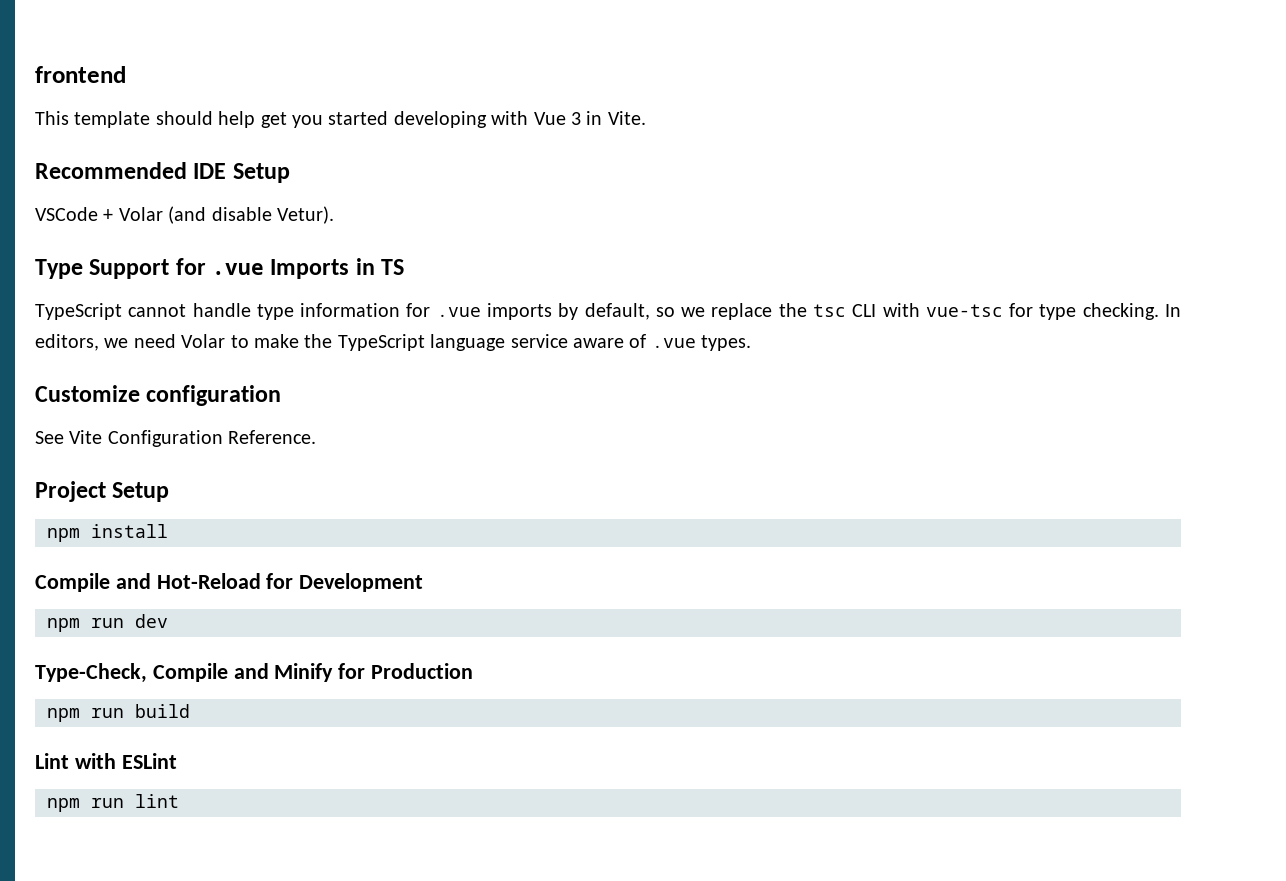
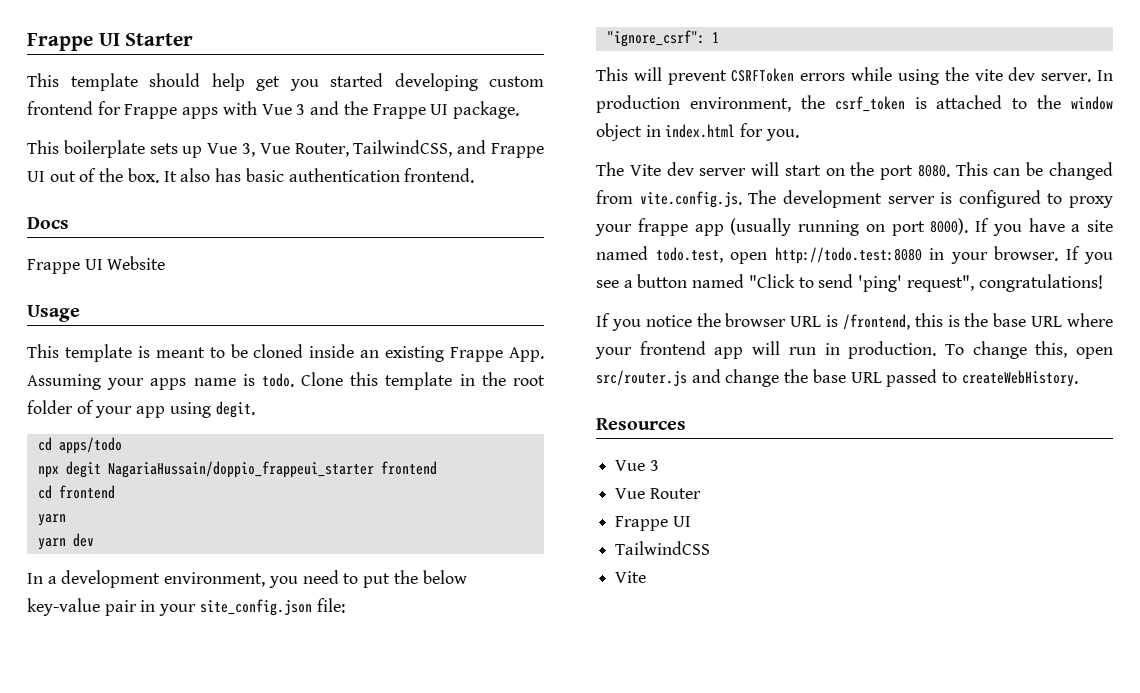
[35,66,126,83] frontend -> [27,33,194,51] Frappe UI Starter
[491,111,646,125] [35,162,290,183] [35,206,334,224] [35,258,405,279] [35,303,1182,320] [35,334,752,351] [35,385,282,406] [35,430,317,447] [35,481,170,502] [47,524,168,542] [35,573,424,592] [47,614,168,632] [35,663,474,683] [47,704,190,722] [35,753,177,769] [47,794,179,812] with Vue 3 in Vite. // Recommended IDE Setup // VSCode + Volar (and disable Vetur). // Type Support for .vue Imports in TS // TypeScript cannot handle type information for .vue imports by default, so we replace the tsc CLI with vue-tsc for type checking. In editors, we need Volar to make the TypeScript language service aware of .vue types. // Customize configuration // See Vite Configuration Reference. // Project Setup // npm install // Compile and Hot-Reload for Development // npm run dev // Type-Check, Compile and Minify for Production // npm run build // Lint with ESLint // npm run lint -> [489,76,544,87] [27,101,519,119] [27,140,545,158] [27,168,475,183] [27,217,69,229] [27,256,166,274] [27,305,80,322] [27,344,545,362] [27,372,545,390] [27,400,255,418] [37,437,122,454] [37,461,437,478] [37,485,115,499] [37,514,66,526] [37,533,94,550] [27,570,467,588] [27,598,345,616] [606,30,719,47] [596,67,1113,85] [596,95,1113,113] [596,123,799,141] [596,162,1113,180] [596,190,1113,208] [595,218,1113,236] [596,246,1113,264] [596,274,1103,292] [596,313,1113,331] [595,341,1113,359] [596,369,1078,387] [596,418,686,430] [615,460,659,471] [615,488,701,499] [615,516,691,531] [615,541,711,555] [615,571,647,583] custom frontend for Frappe apps with Vue 3 and the Frappe UI package. // This boilerplate sets up Vue 3, Vue Router, TailwindCSS, and Frappe UI out of the box. It also has basic authentication frontend. // Docs // Frappe UI Website // Usage // This template is meant to be cloned inside an existing Frappe App. Assuming your apps name is todo. Clone this template in the root folder of your app using degit. // cd apps/todo // npx degit NagariaHussain/doppio_frappeui_starter frontend // cd frontend // yarn // yarn dev // In a development environment, you need to put the below key-value pair in your site_config.json file: // "ignore_csrf": 1 // This will prevent CSRFToken errors while using the vite dev server. In production environment, the csrf_token is attached to the window object in index.html for you. // The Vite dev server will start on the port 8080. This can be changed from vite.config.js. The development server is configured to proxy your frappe app (usually running on port 8000). If you have a site named todo.test, open http://todo.test:8080 in your browser. If you see a button named "Click to send 'ping' request", congratulations! // If you notice the browser URL is /frontend, this is the base URL where your frontend app will run in production. To change this, open src/router.js and change the base URL passed to createWebHistory. // Resources // Vue 3 // Vue Router // Frappe UI // TailwindCSS // Vite

